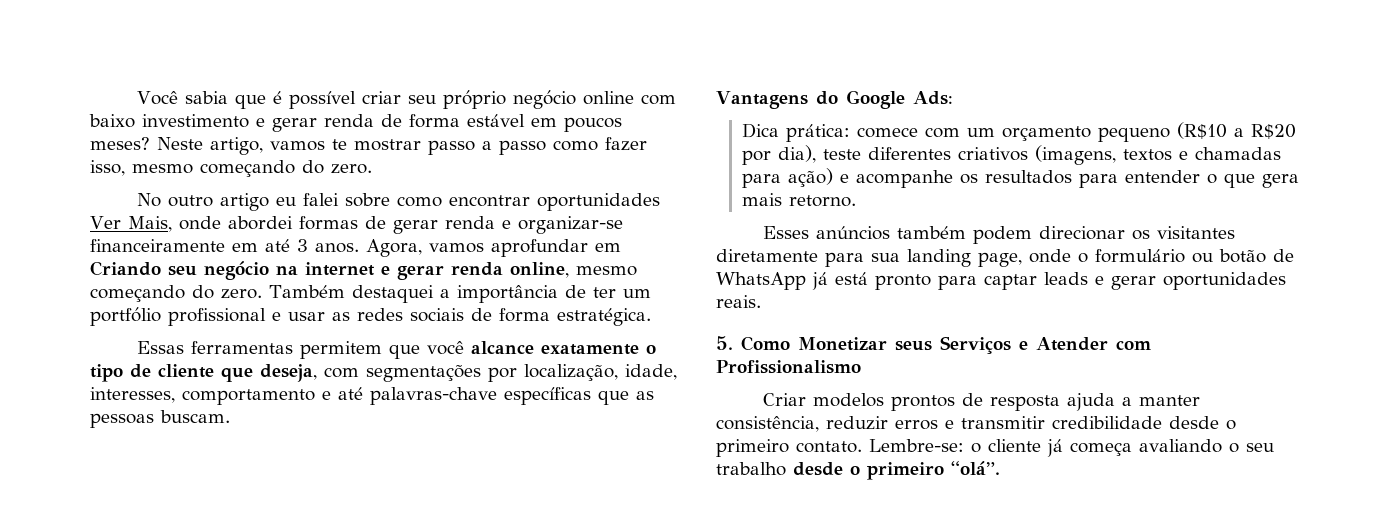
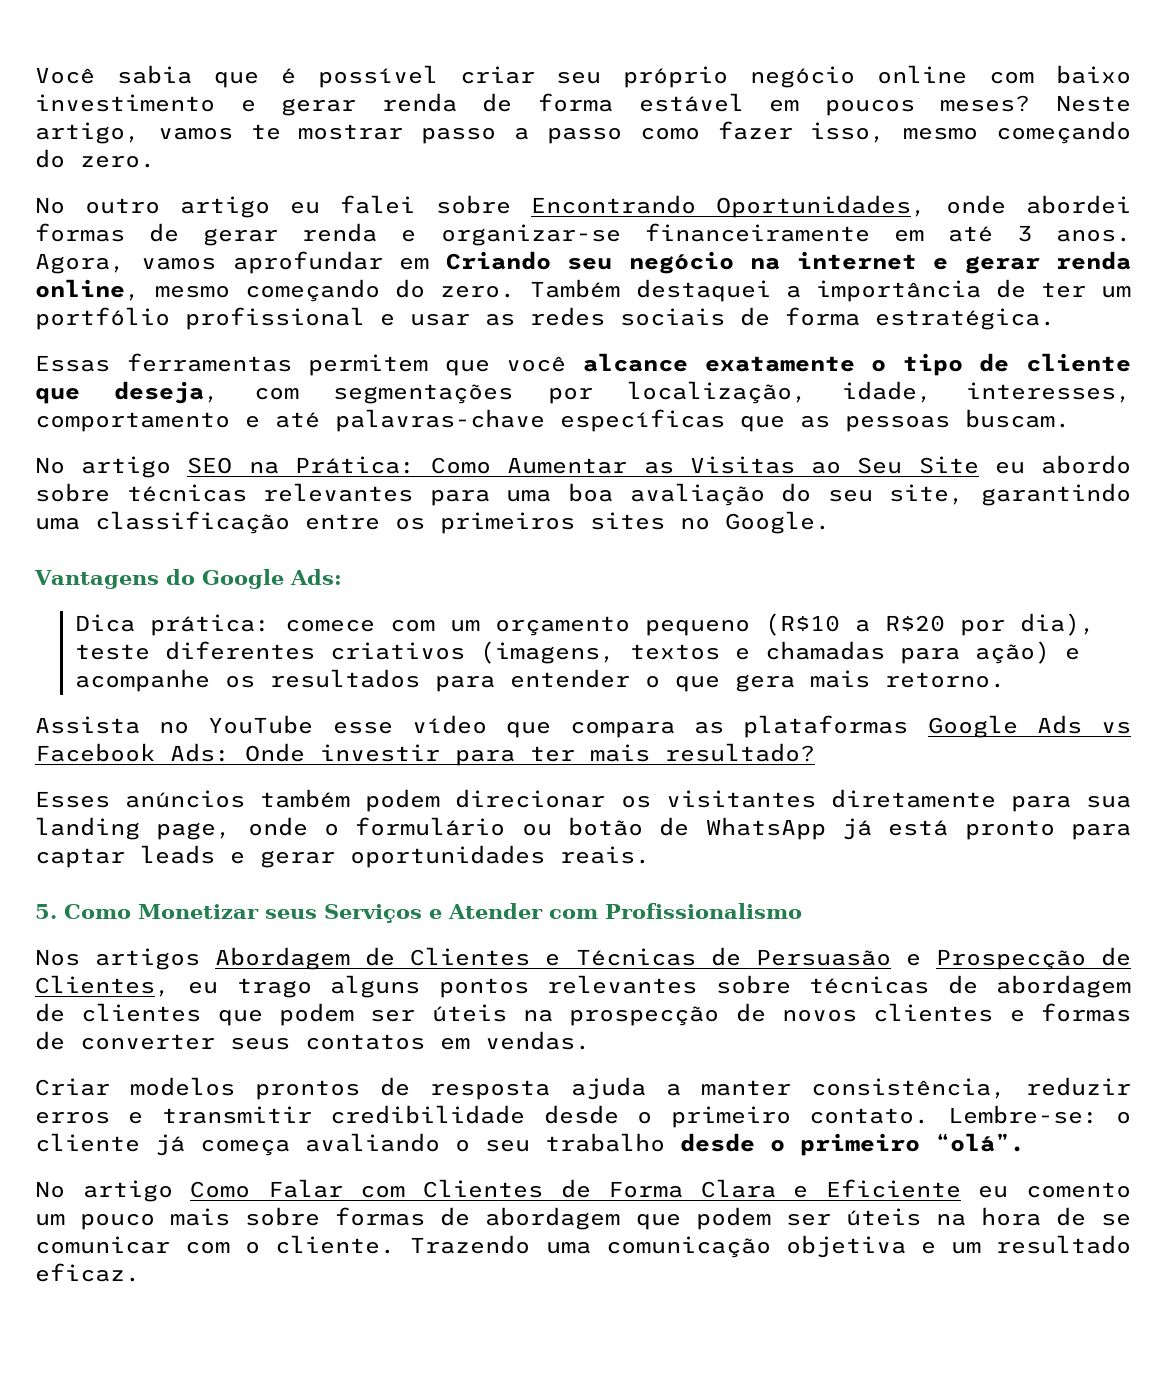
[397,193,661,211] [90,216,172,232] como encontrar oportunidades Ver Mais, -> [530,195,926,218] Encontrando Oportunidades,
(230, 416) none -> [35,455,1132,478] [35,483,1132,506] [35,511,830,534] // No artigo SEO na Prática: Como Aumentar as Visitas ao Seu Site eu abordo sobre técnicas relevantes para uma boa avaliação do seu site, garantindo uma classificação entre os primeiros sites no Google.
(857, 201) none -> [35,715,1131,738] [35,743,815,766] // Assista no YouTube esse vídeo que compara as plataformas Google Ads vs Facebook Ads: Onde investir para ter mais resultado?
(861, 367) none -> [35,947,1131,970] [35,975,1131,998] [35,1003,1132,1026] [35,1031,590,1050] // Nos artigos Abordagem de Clientes e Técnicas de Persuasão e Prospecção de Clientes, eu trago alguns pontos relevantes sobre técnicas de abordagem de clientes que podem ser úteis na prospecção de novos clientes e formas de converter seus contatos em vendas.
(1000, 468) none -> [35,1179,1132,1202] [35,1207,1131,1230] [35,1235,1131,1258] [35,1263,140,1282] // No artigo Como Falar com Clientes de Forma Clara e Eficiente eu comento um pouco mais sobre formas de abordagem que podem ser úteis na hora de se comunicar com o cliente. Trazendo uma comunicação objetiva e um resultado eficaz.

